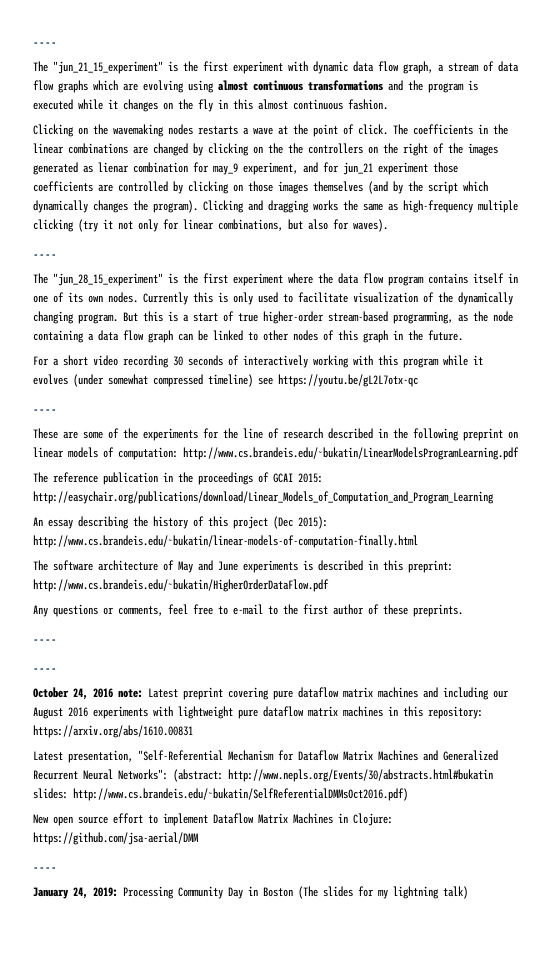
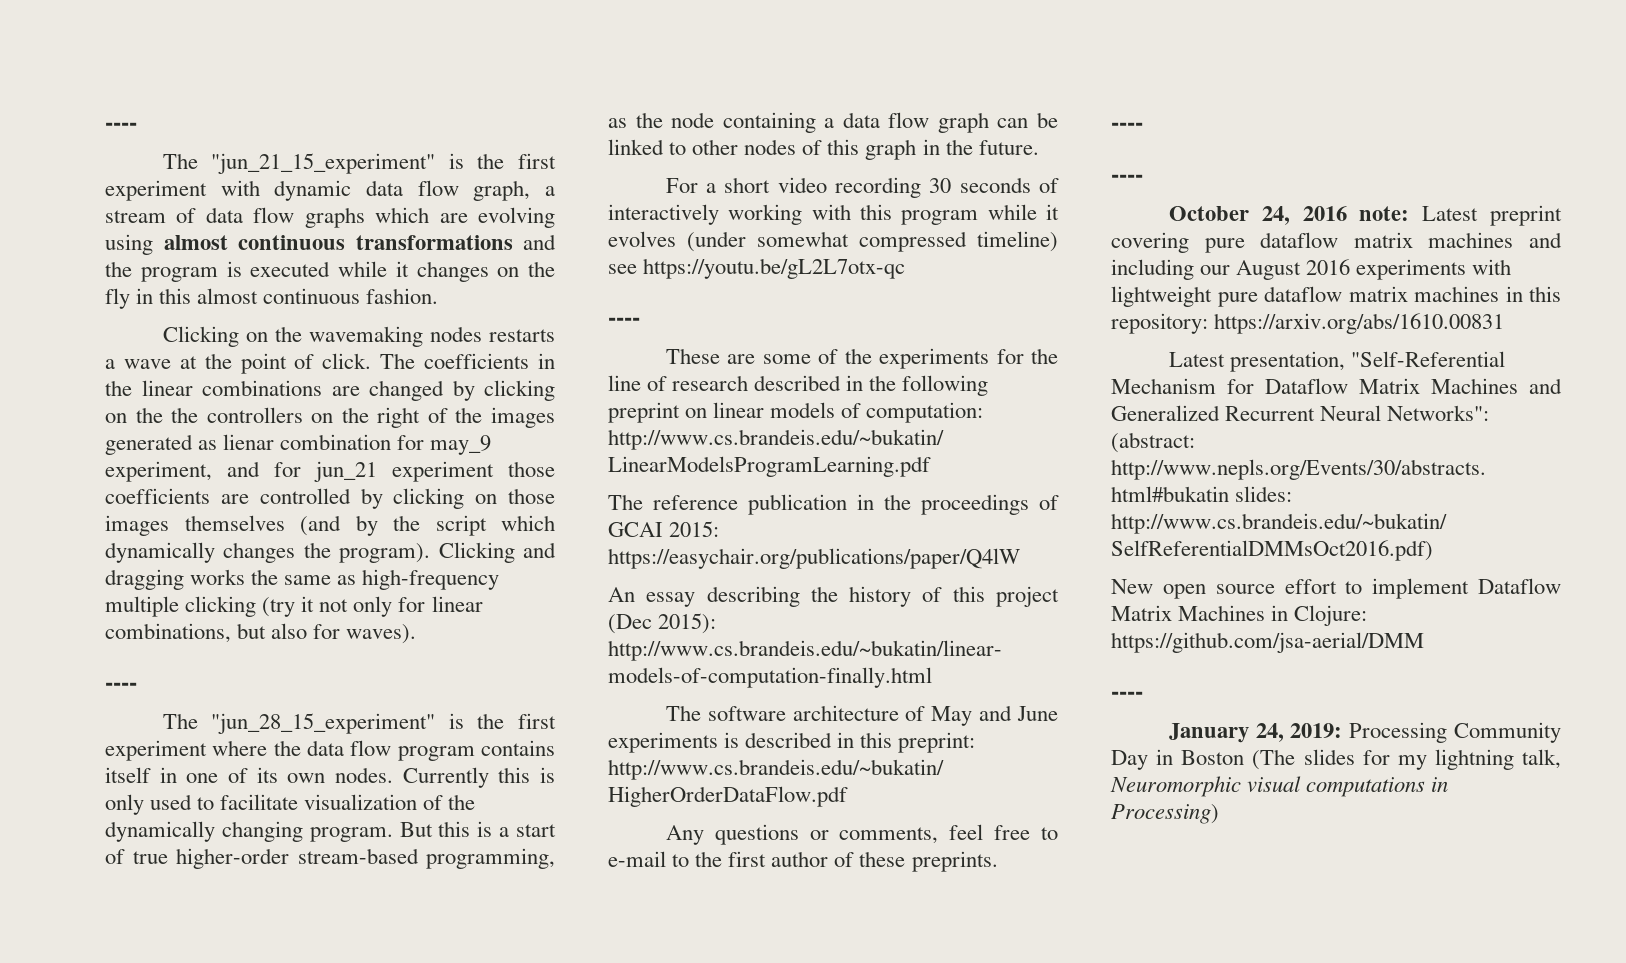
[33,491,494,504] http://easychair.org/publications/download/Linear_Models_of_Computation_and_Program_Learning -> [608,548,1020,569] https://easychair.org/publications/paper/Q4lW
[443,886,468,899] talk) -> [1522,749,1561,769] [1110,776,1449,797] [1111,804,1219,824] talk, Neuromorphic visual computations in Processing)

